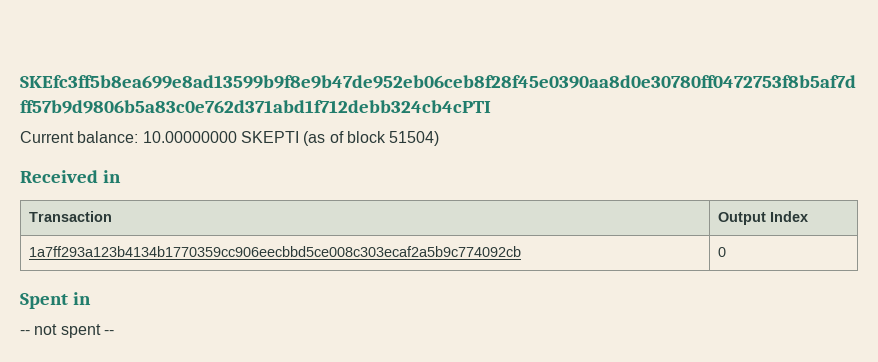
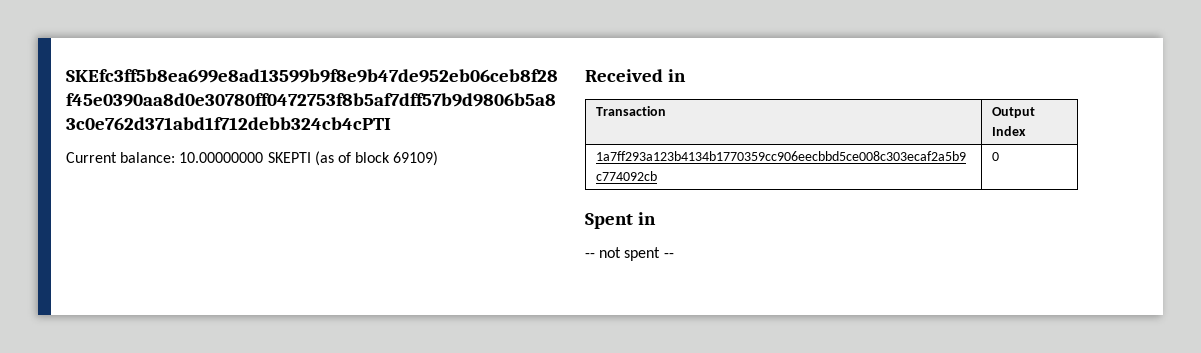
[389,131,440,146] 51504) -> [393,151,439,166] 69109)

